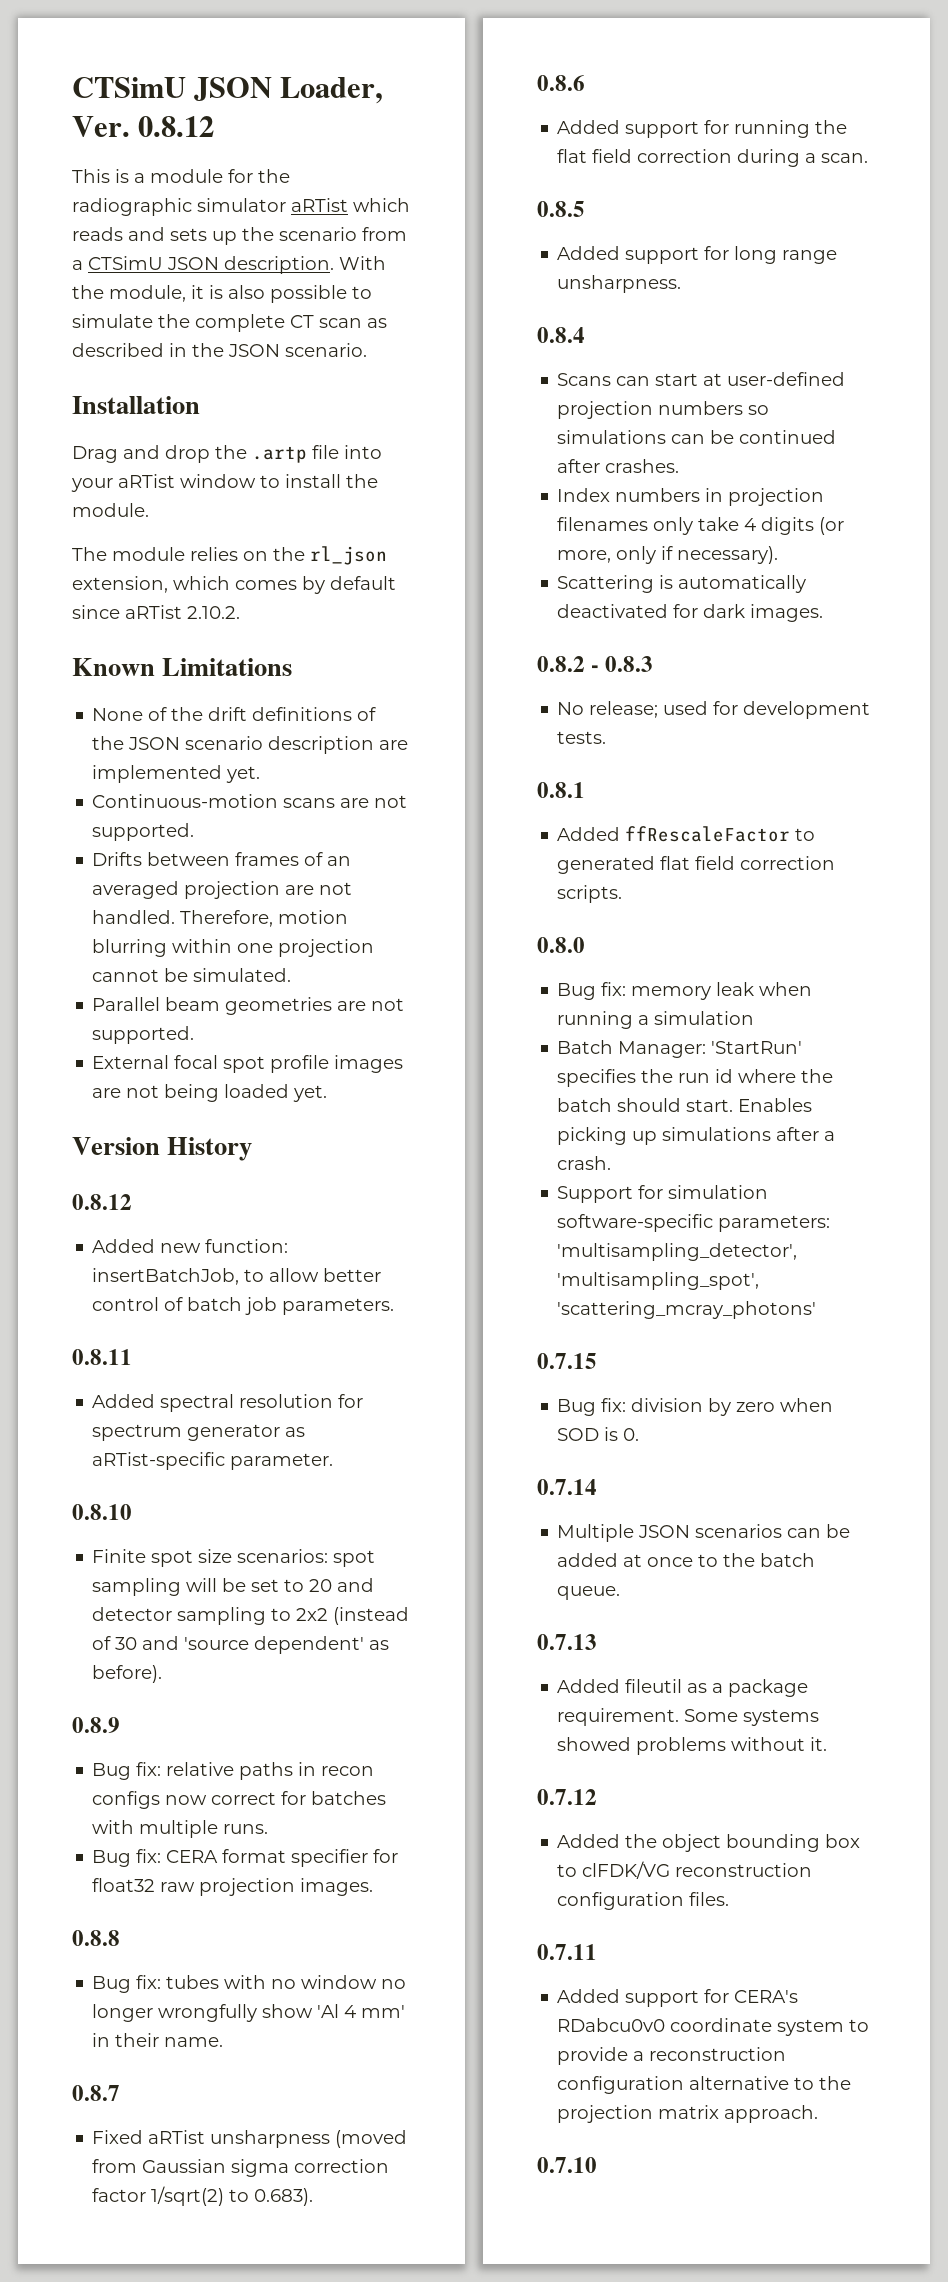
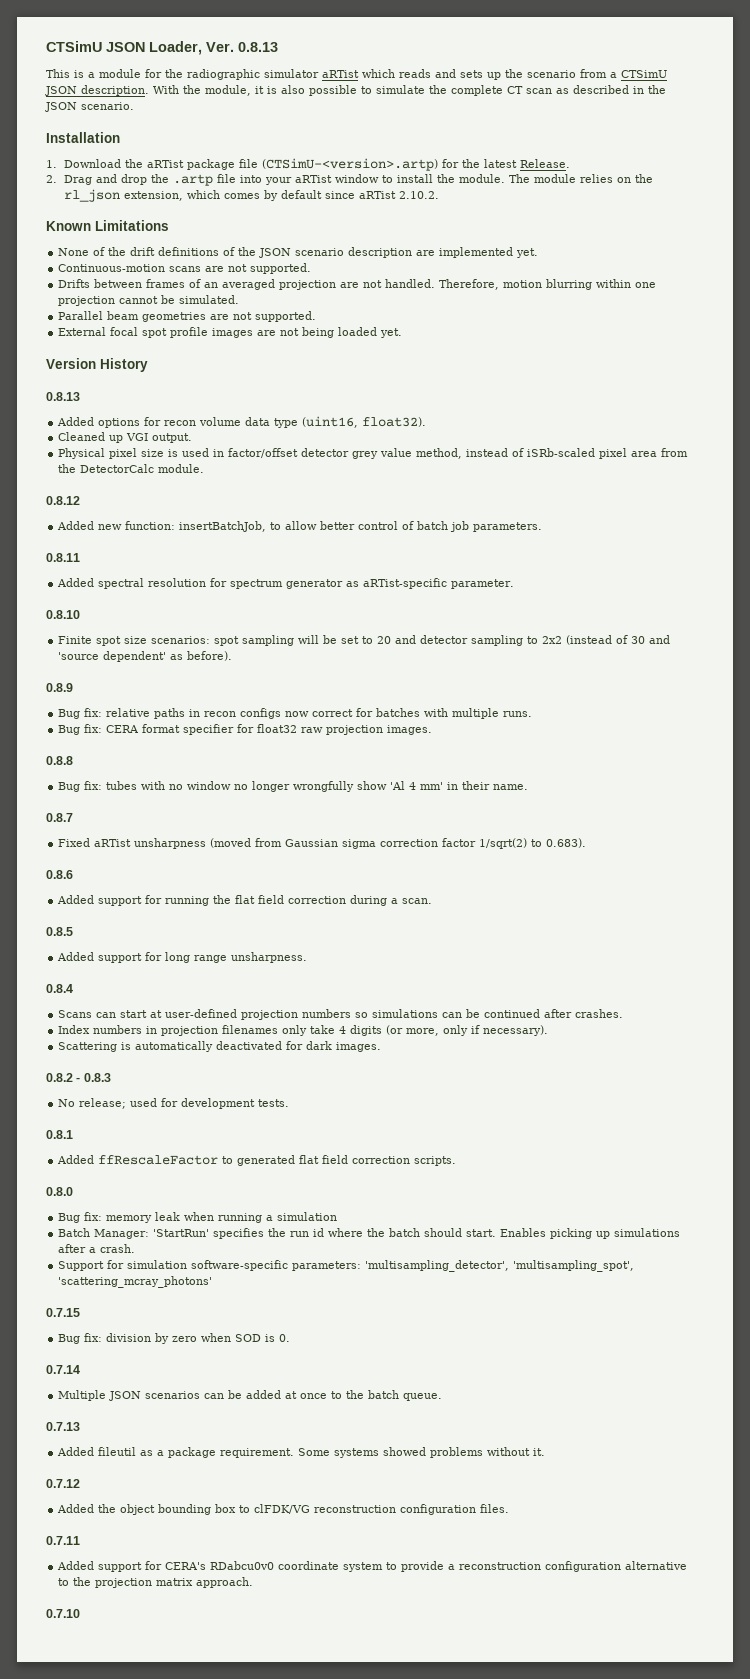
[138,116,215,137] 0.8.12 -> [238,42,278,52] 0.8.13
(200, 405) none -> [46,158,571,171] [46,175,57,183] 1. Download the aRTist package file (CTSimU-<version>.artp) for the latest Release. // 2.
(149, 510) // -> (506, 178) none
(253, 1149) none -> [46,392,80,401] [57,416,427,428] [58,432,193,443] [58,448,689,459] [58,464,205,473] // 0.8.13 // Added options for recon volume data type (uint16, float32). // Cleaned up VGI output. // Physical pixel size is used in factor/offset detector grey value method, instead of iSRb-scaled pixel area from the DetectorCalc module.

